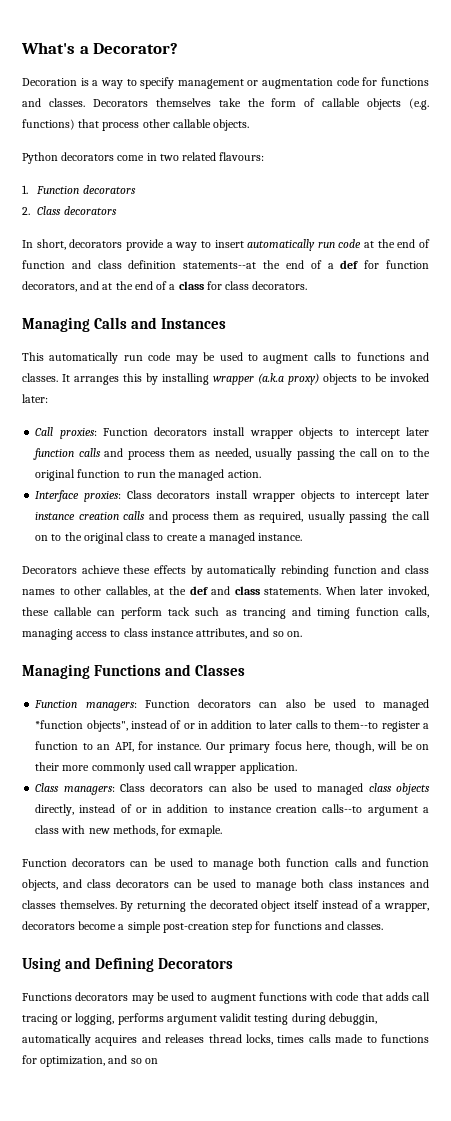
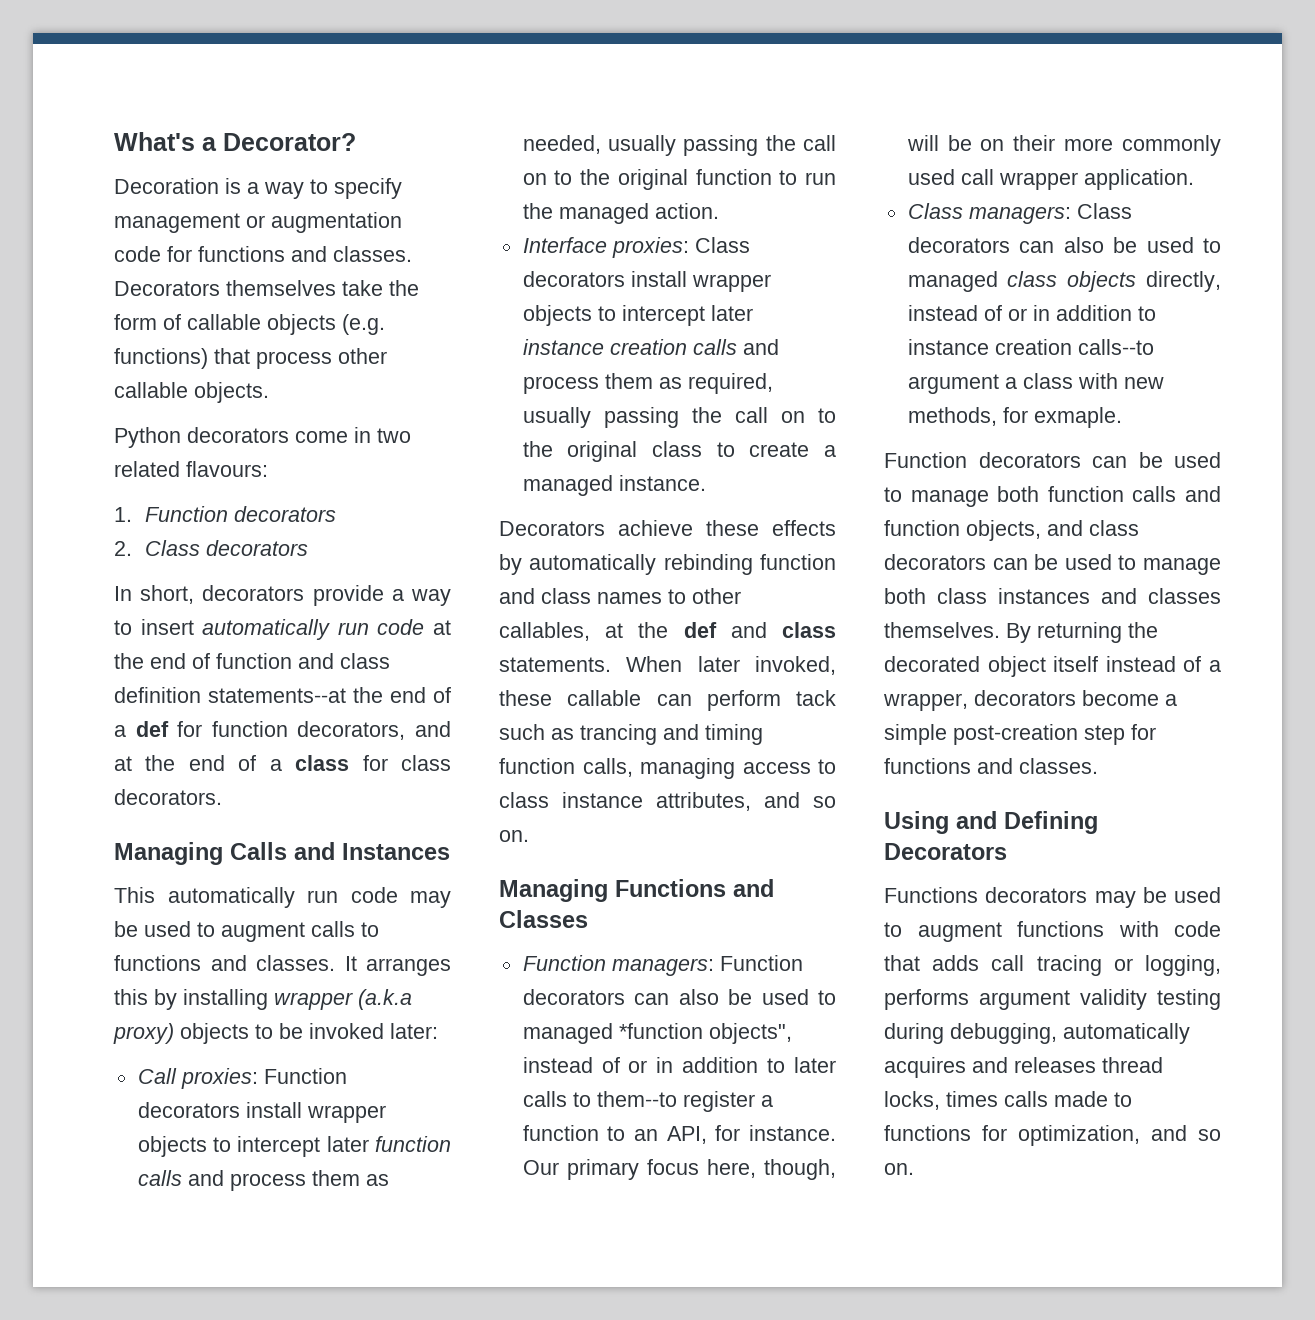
[219,1013,252,1022] validit -> [1080,989,1147,1010] validity
[328,1013,377,1025] debuggin, -> [950,1023,1057,1044] debugging,
[144,1058,158,1064] on -> [884,1163,914,1175] on.

